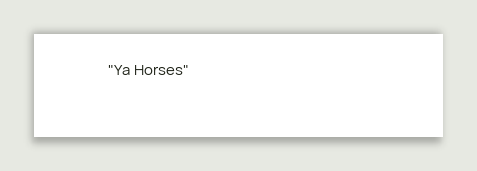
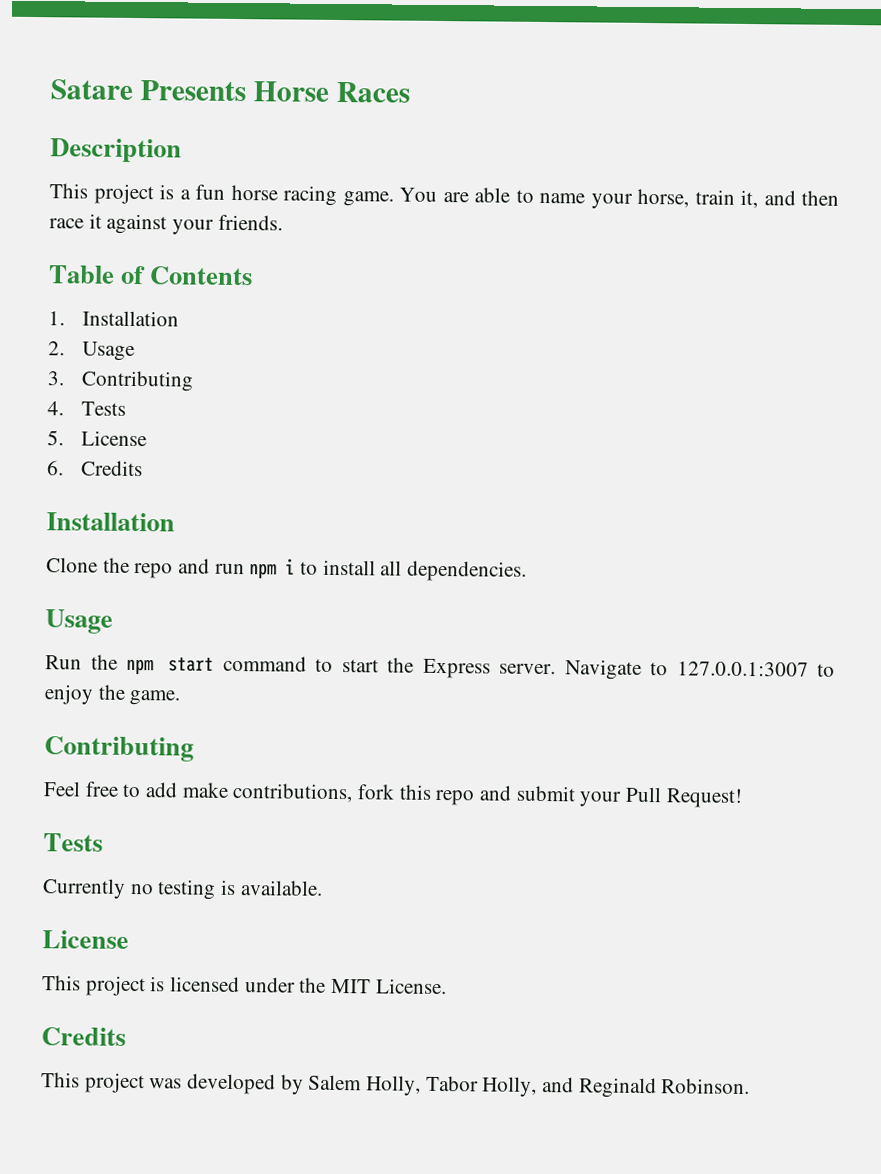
[108,65,190,75] "Ya Horses" -> [50,79,410,103] [50,138,182,164] [49,183,839,209] [49,213,283,235] [48,265,254,286] [48,310,180,327] [48,341,136,362] [47,370,195,392] [47,401,127,416] [47,430,148,447] [47,460,144,477] [46,512,175,532] [46,557,528,582] [45,609,113,634] [45,654,835,680] [44,684,181,706] [44,736,194,762] [43,781,743,808] [43,833,103,852] [42,878,323,900] [42,930,129,949] [42,975,447,997] [41,1027,126,1046] [41,1072,751,1099] Satare Presents Horse Races // Description // This project is a fun horse racing game. You are able to name your horse, train it, and then race it against your friends. // Table of Contents // 1. Installation // 2. Usage // 3. Contributing // 4. Tests // 5. License // 6. Credits // Installation // Clone the repo and run npm i to install all dependencies. // Usage // Run the npm start command to start the Express server. Navigate to 127.0.0.1:3007 to enjoy the game. // Contributing // Feel free to add make contributions, fork this repo and submit your Pull Request! // Tests // Currently no testing is available. // License // This project is licensed under the MIT License. // Credits // This project was developed by Salem Holly, Tabor Holly, and Reginald Robinson.

